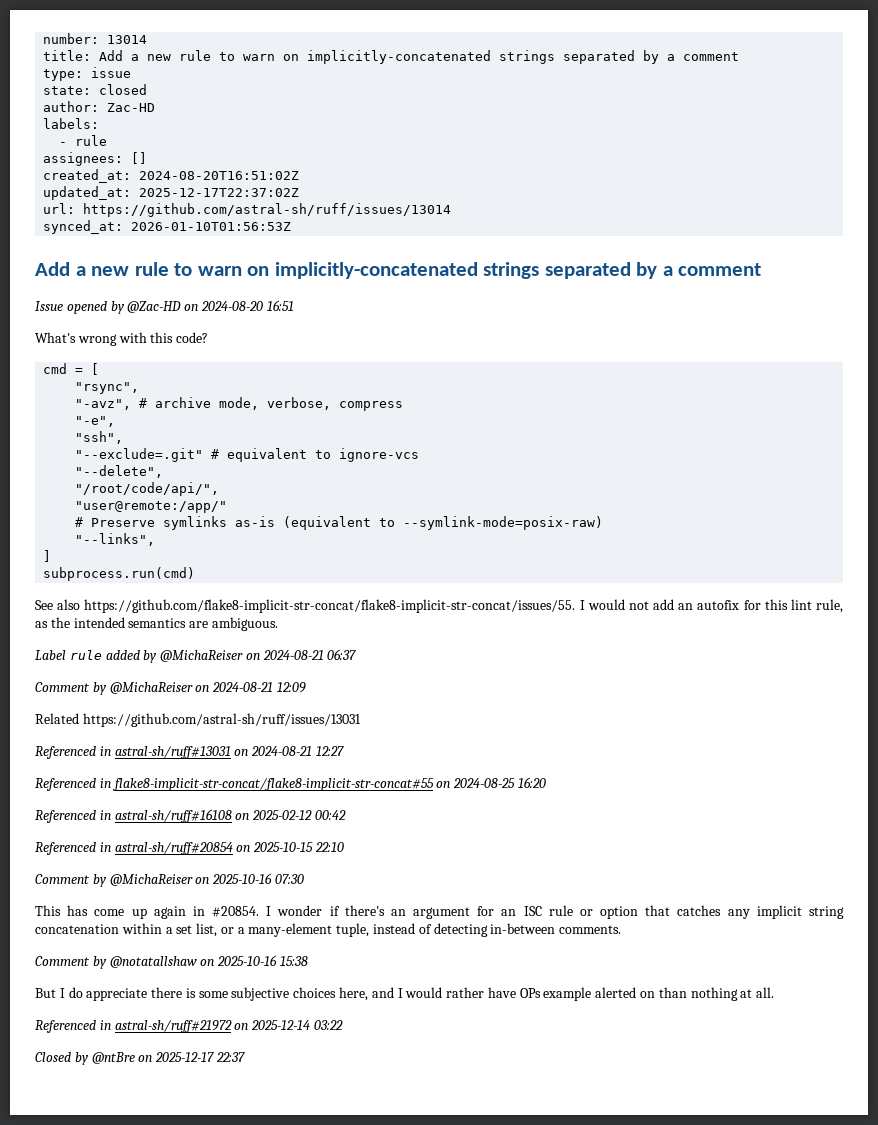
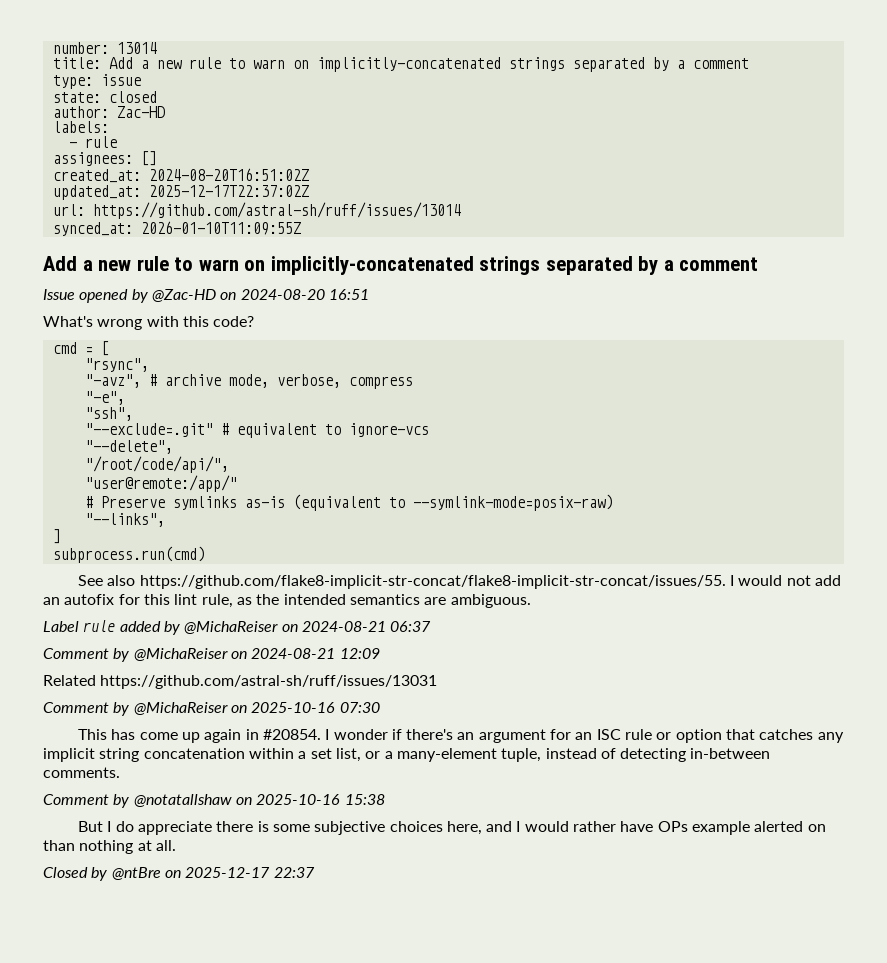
[131,222,292,231] 2026-01-10T01:56:53Z -> [140,221,301,235] 2026-01-10T11:09:55Z
[35,746,344,759] [35,777,546,791] [35,809,346,823] [35,842,344,855] // Referenced in astral-sh/ruff#13031 on 2024-08-21 12:27 // Referenced in flake8-implicit-str-concat/flake8-implicit-str-concat#55 on 2024-08-25 16:20 // Referenced in astral-sh/ruff#16108 on 2025-02-12 00:42 // Referenced in astral-sh/ruff#20854 on 2025-10-15 22:10 -> (438, 682) none
[35,1020,343,1033] // Referenced in astral-sh/ruff#21972 on 2025-12-14 03:22 -> (176, 845) none

